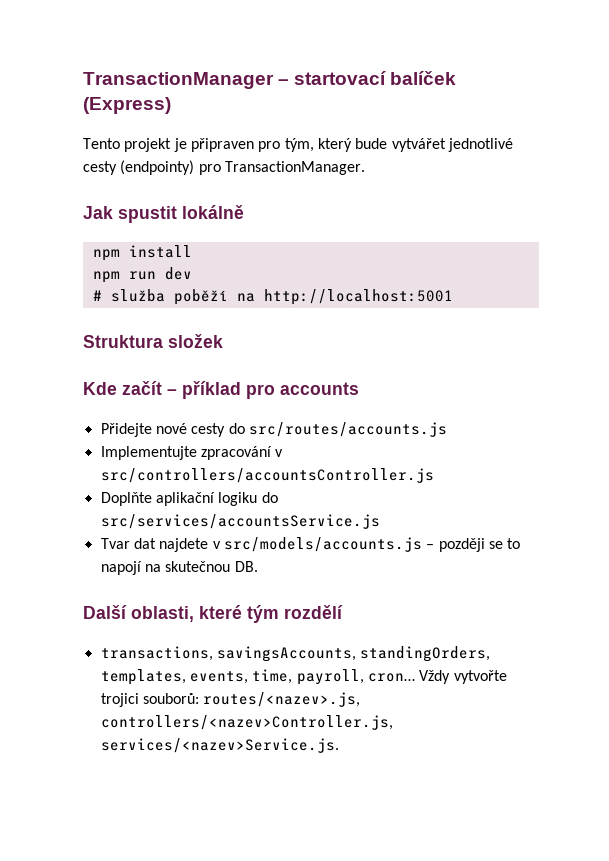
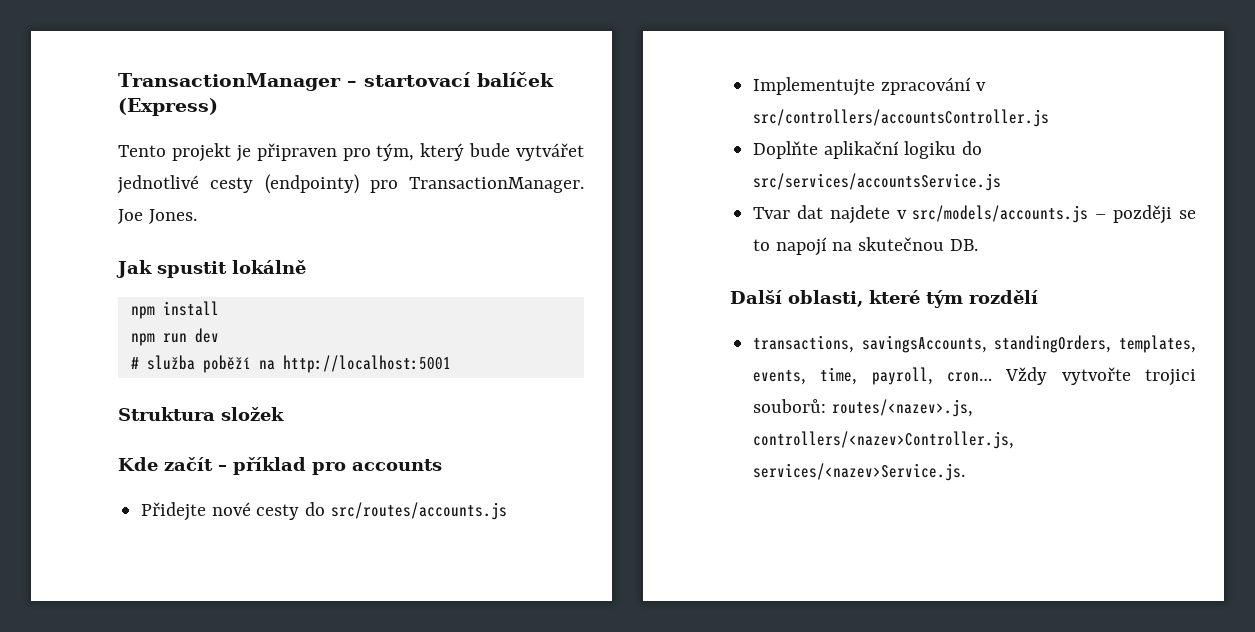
(365, 168) none -> [118,209,197,224] Joe Jones.

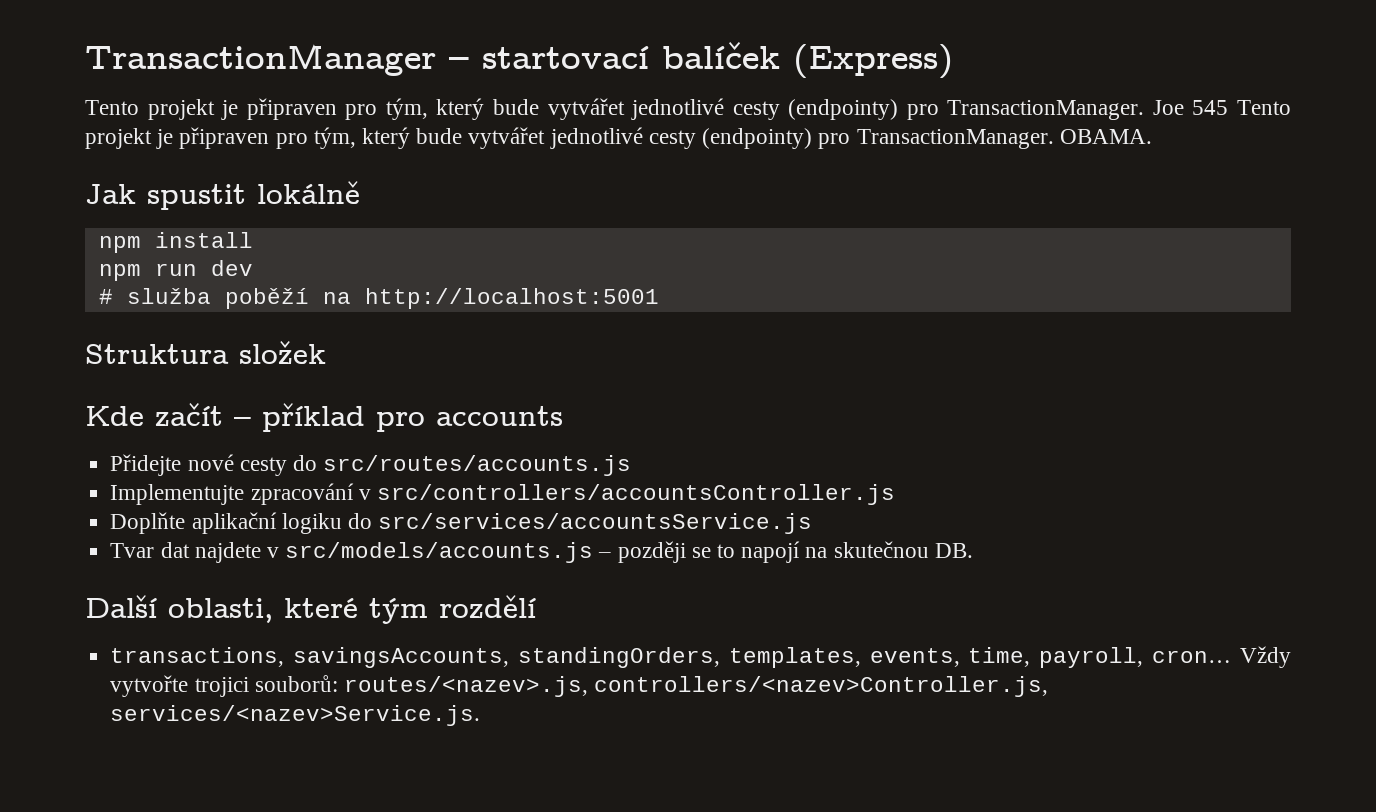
[148,209,197,224] Jones. -> [1192,100,1291,115] [85,127,1152,149] 545 Tento projekt je připraven pro tým, který bude vytvářet jednotlivé cesty (endpointy) pro TransactionManager. OBAMA.

